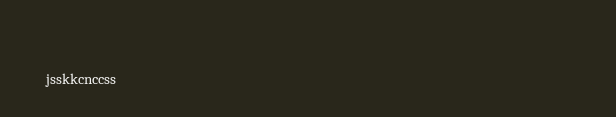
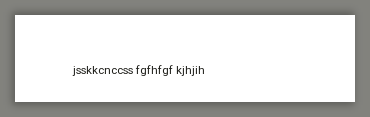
(116, 80) none -> [135,65,206,76] fgfhfgf kjhjih

